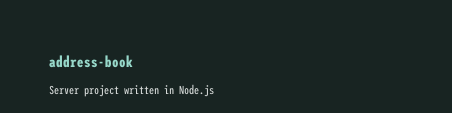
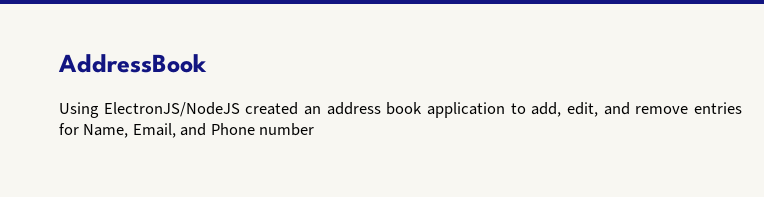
[49,55,133,68] [49,84,214,97] address-book // Server project written in Node.js -> [58,54,207,73] [59,102,742,118] [59,123,315,138] AddressBook // Using ElectronJS/NodeJS created an address book application to add, edit, and remove entries for Name, Email, and Phone number

